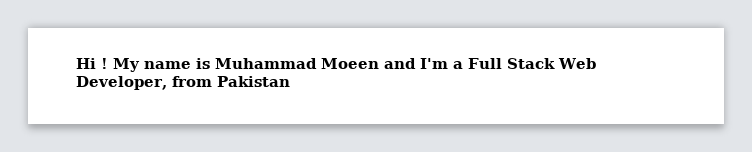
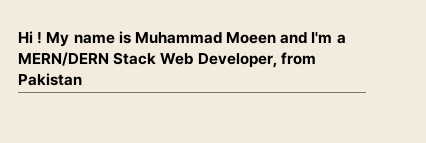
[468,58,502,69] Full -> [18,52,109,66] MERN/DERN

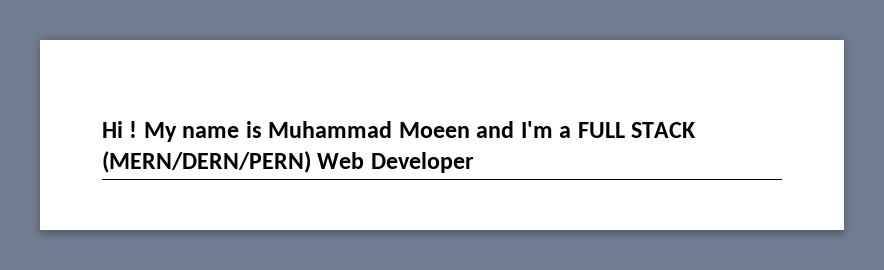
[18,52,316,68] [18,73,82,86] MERN/DERN Stack Web Developer, from Pakistan -> [577,122,697,138] [102,151,474,173] FULL STACK (MERN/DERN/PERN) Web Developer

